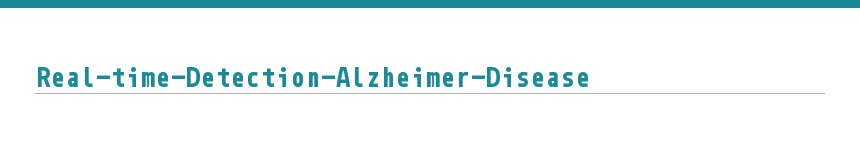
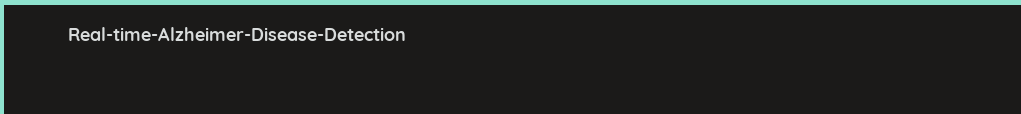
[35,67,590,87] Real-time-Detection-Alzheimer-Disease -> [68,27,406,41] Real-time-Alzheimer-Disease-Detection

